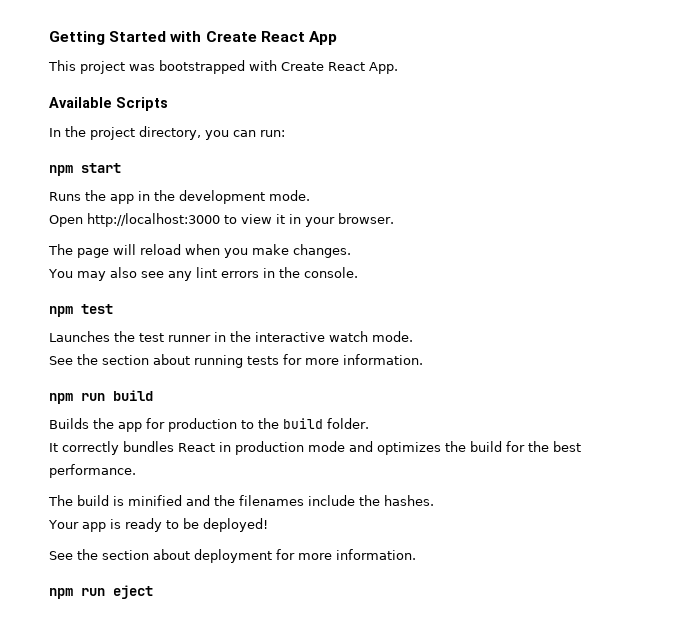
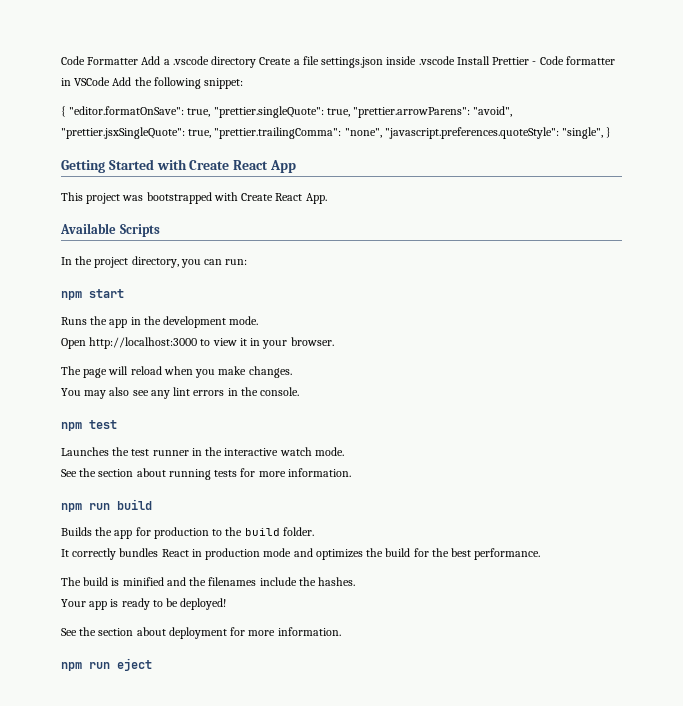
(49, 38) none -> [61,56,615,68] [61,77,244,89] [61,106,513,118] [61,127,612,139] Code Formatter Add a .vscode directory Create a file settings.json inside .vscode Install Prettier - Code formatter in VSCode Add the following snippet: // { "editor.formatOnSave": true, "prettier.singleQuote": true, "prettier.arrowParens": "avoid", "prettier.jsxSingleQuote": true, "prettier.trailingComma": "none", "javascript.preferences.quoteStyle": "single", } //

